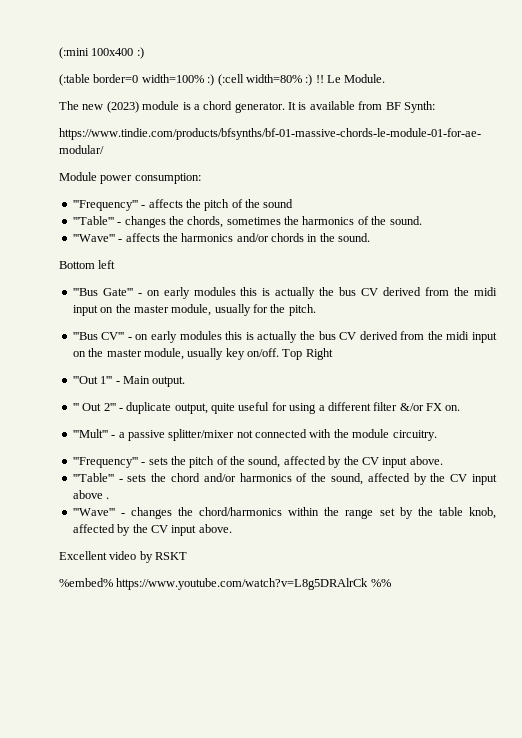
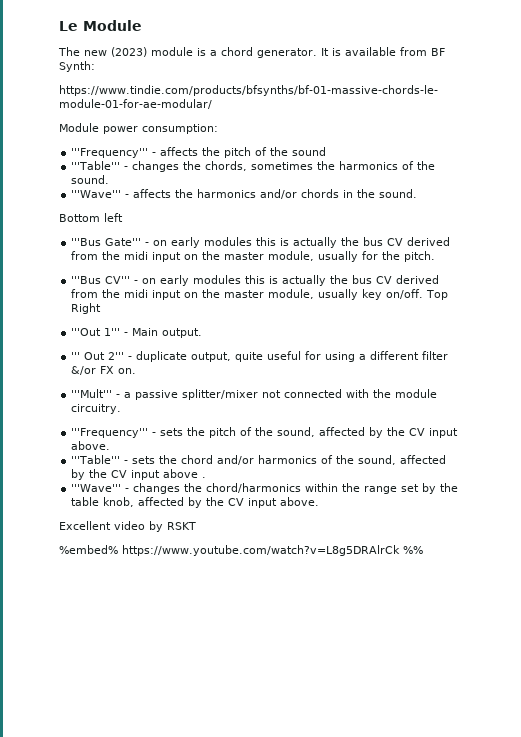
[59,47,144,59] [59,74,386,86] (:mini 100x400 :) // (:table border=0 width=100% :) (:cell width=80% :) !! Le Module. -> [59,20,142,31] Le Module

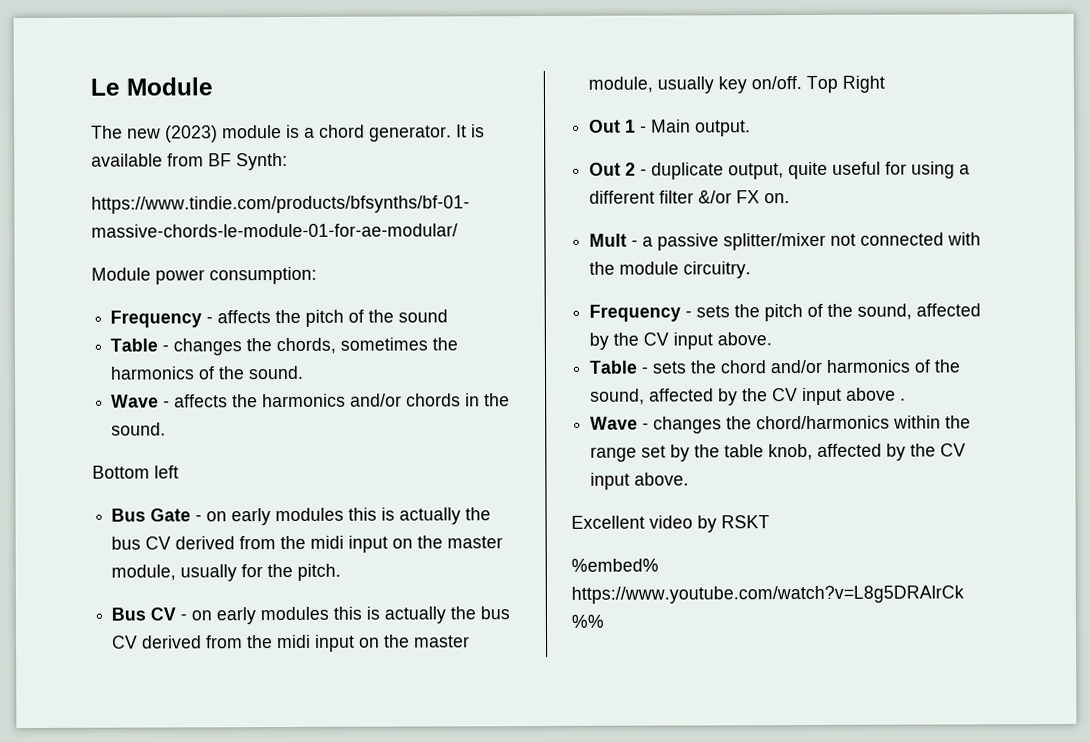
[71,148,149,158] '''Frequency''' -> [110,310,203,328] Frequency
[71,161,121,170] '''Table''' -> [110,338,159,352] Table
[71,190,122,198] '''Wave''' -> [111,394,160,408] Wave
[71,238,142,246] '''Bus Gate''' -> [111,508,192,522] Bus Gate
[71,276,131,284] '''Bus CV''' -> [111,607,177,621] Bus CV
[71,328,121,336] '''Out 1''' -> [589,119,637,133] Out 1
[71,352,125,360] ''' Out 2''' -> [589,162,637,176] Out 2
[71,389,113,398] '''Mult''' -> [589,233,628,247] Mult
[71,428,149,438] '''Frequency''' -> [589,304,682,322] Frequency
[71,455,121,464] '''Table''' -> [589,360,639,374] Table
[71,484,122,492] '''Wave''' -> [590,416,639,430] Wave

